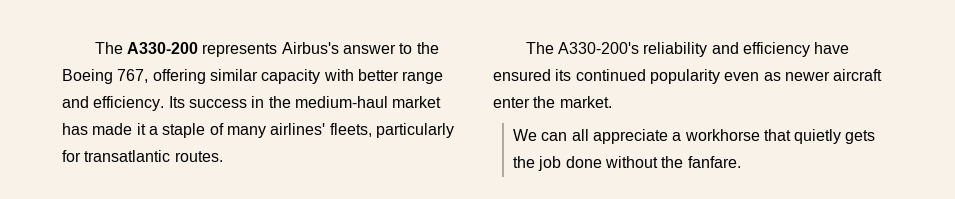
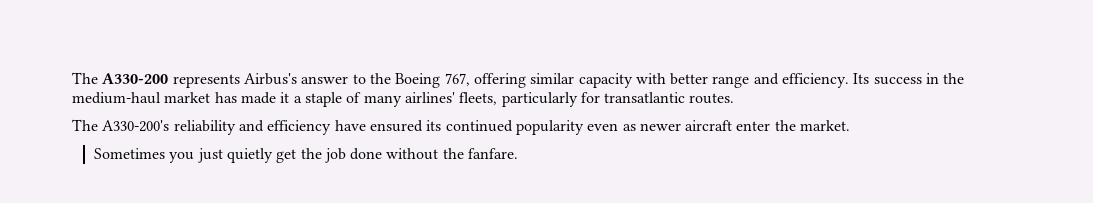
[512,129,876,144] We can all appreciate a workhorse that quietly gets -> [93,148,297,163] Sometimes you just quietly get

